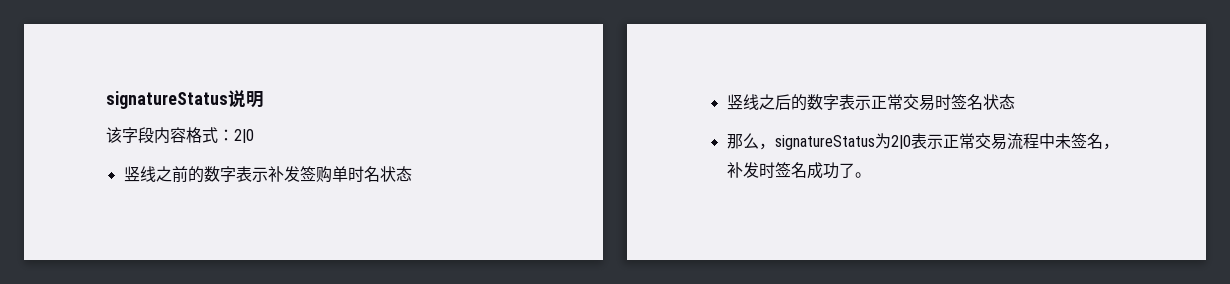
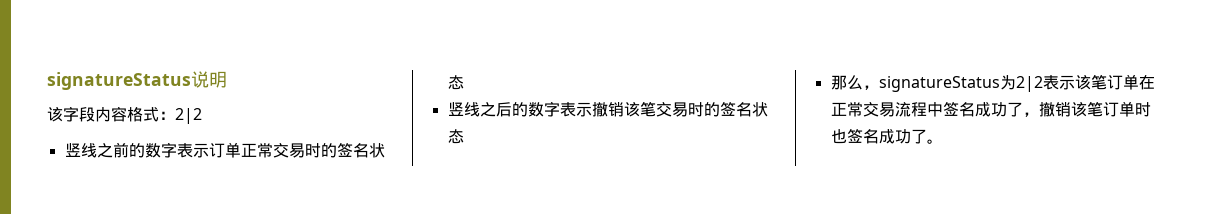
[234,129,254,143] 2|0 -> [175,108,202,124] 2|2
[267,166,364,183] 补发签购单时 -> [208,142,353,158] 订单正常交易时的签
[870,94,951,111] 正常交易时 -> [591,101,720,117] 撤销该笔交易时的
[890,133,1119,150] [726,162,775,178] 2|0表示正常交易流程中未签名，补发时 -> [1015,74,1155,92] [830,101,1151,117] [830,129,847,144] 2|2表示该笔订单在正常交易流程中签名成功了，撤销该笔订单时也

